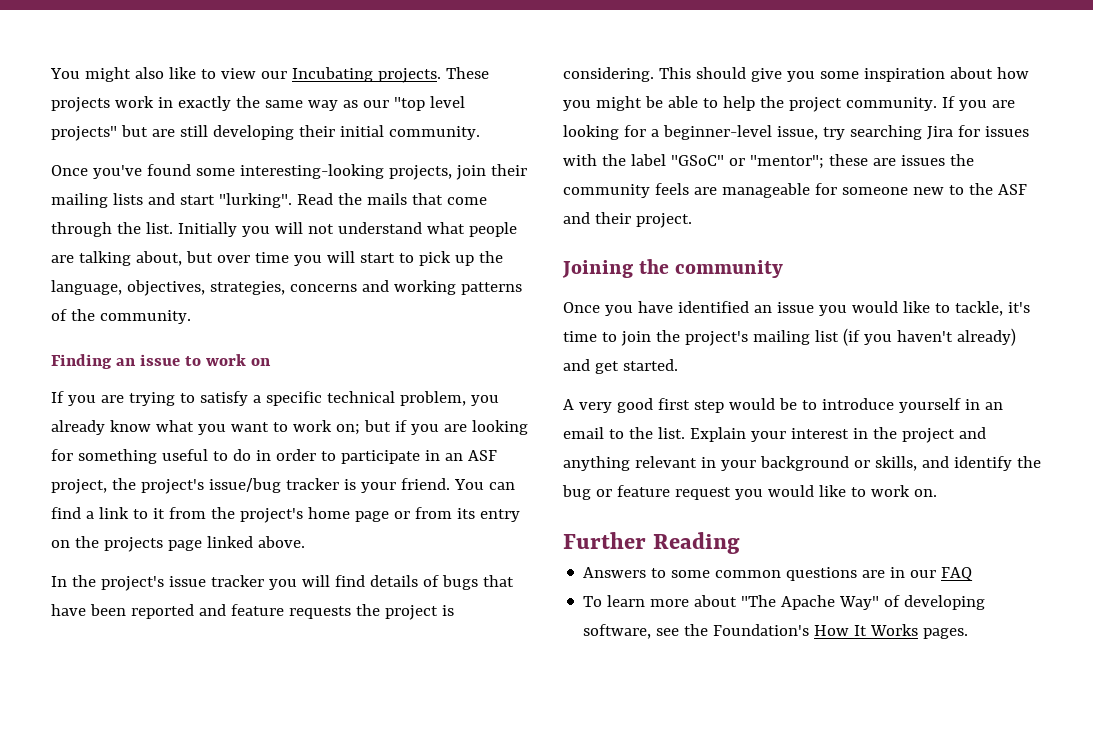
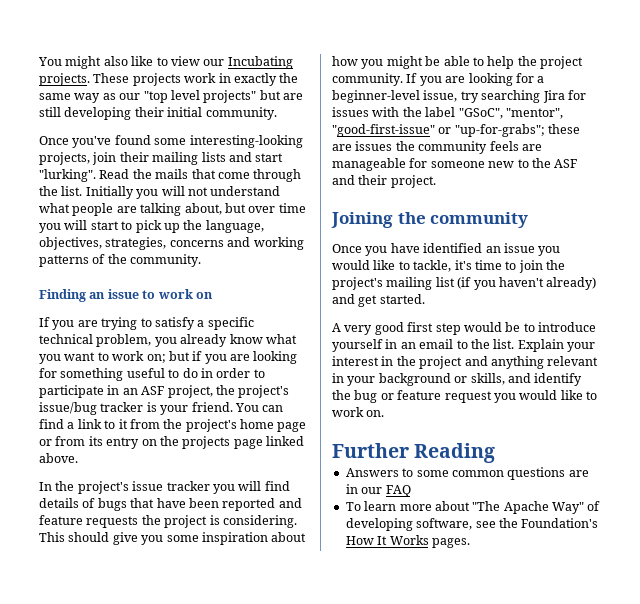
[670,155,824,169] "GSoC" or "mentor"; -> [458,108,563,119] [332,124,545,137] "GSoC", "mentor", "good-first-issue" or "up-for-grabs";

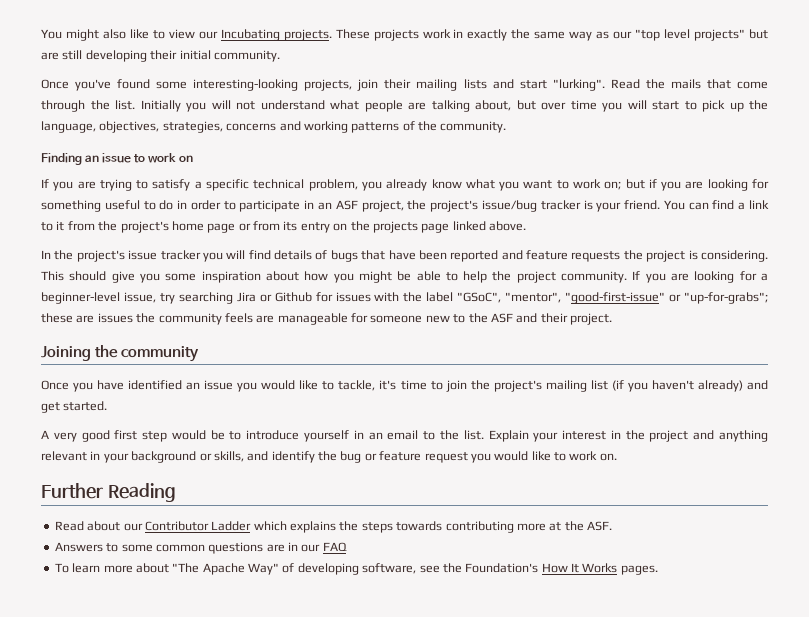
(565, 96) none -> [259,292,312,302] or Github
(496, 453) none -> [54,521,612,533] // Read about our Contributor Ladder which explains the steps towards contributing more at the ASF.

